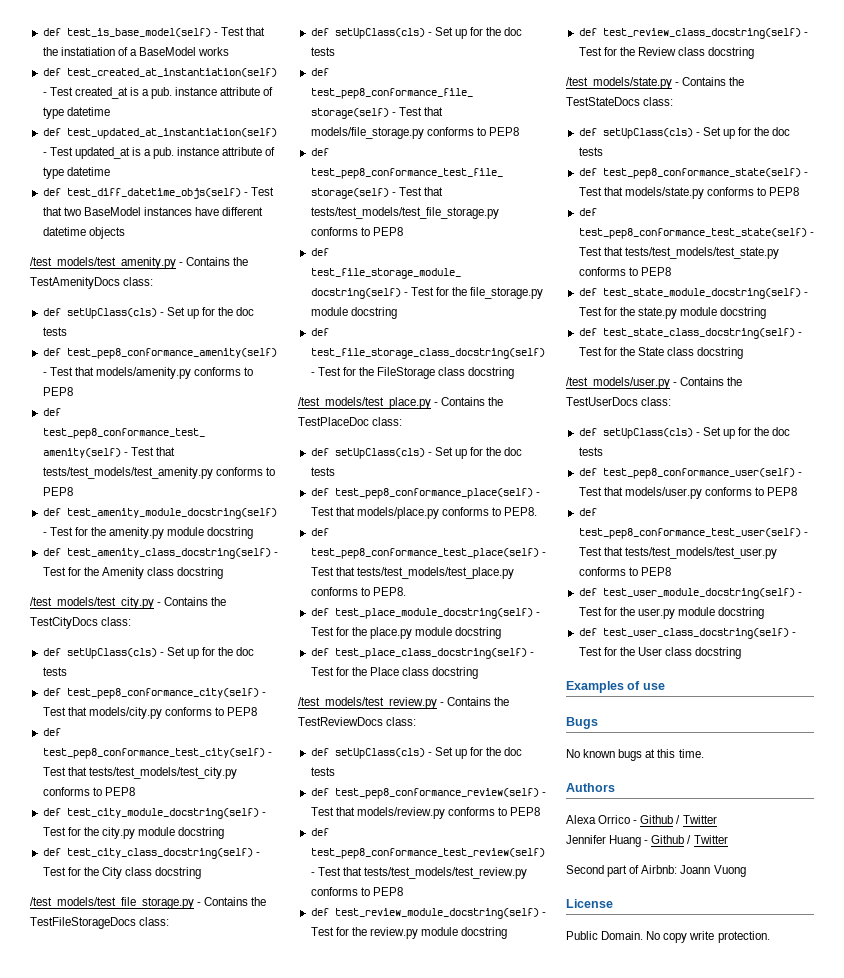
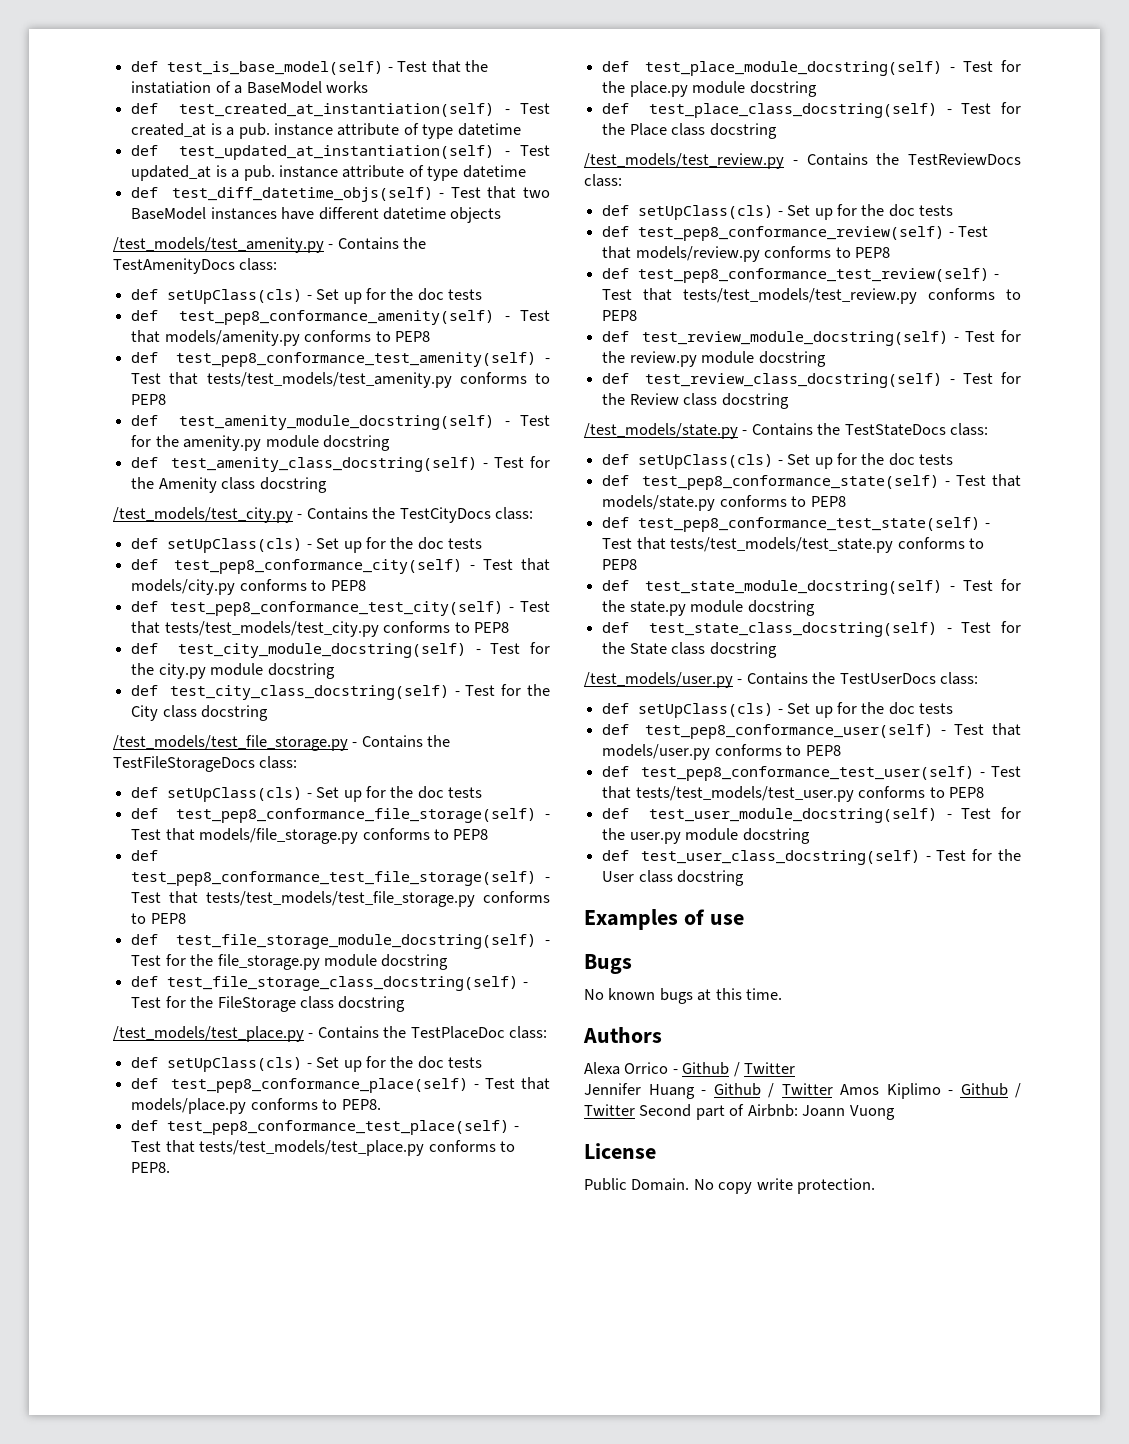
(728, 839) // -> [840,1083,1021,1099] [584,1104,635,1116] Amos Kiplimo - Github / Twitter

